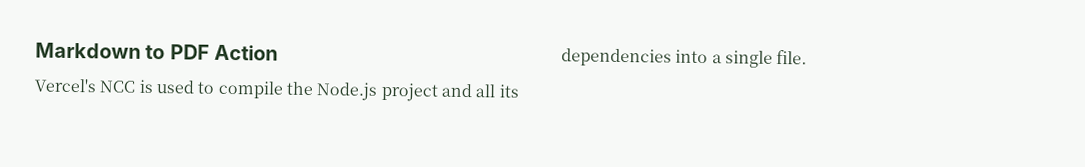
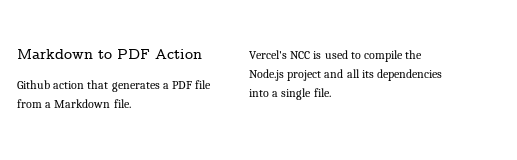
(279, 52) none -> [17,80,212,92] [17,99,131,108] // Github action that generates a PDF file from a Markdown file.

